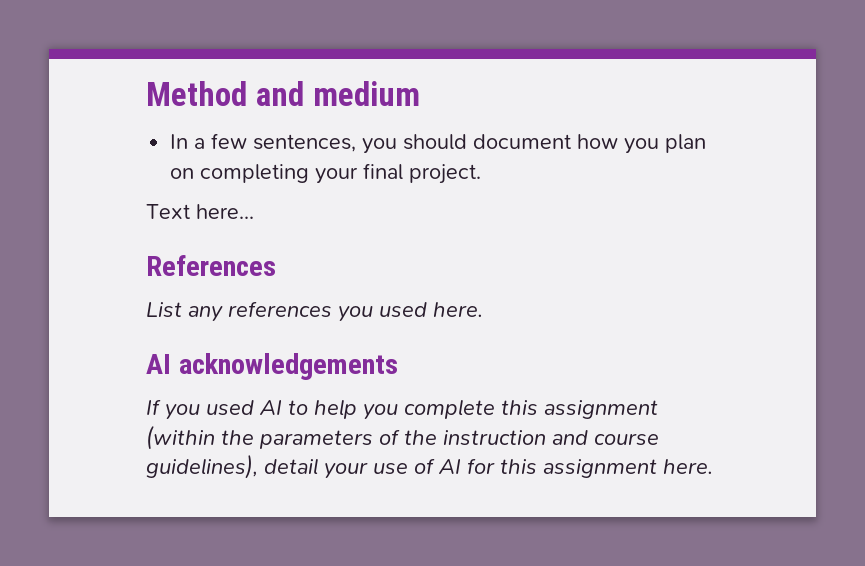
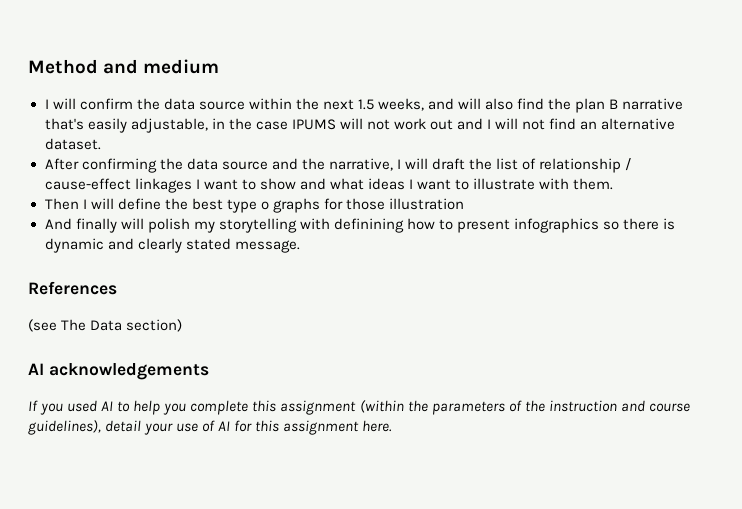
[170,133,707,154] [170,163,482,184] [146,204,254,219] [146,255,276,276] [146,301,483,322] In a few sentences, you should document how you plan on completing your final project. // Text here... // References // List any references you used here. -> [44,98,684,113] [44,118,676,133] [44,138,101,150] [44,158,632,173] [44,178,614,193] [44,198,465,213] [44,218,676,233] [44,238,300,253] [28,281,117,295] [28,319,183,332] I will confirm the data source within the next 1.5 weeks, and will also find the plan B narrative that's easily adjustable, in the case IPUMS will not work out and I will not find an alternative dataset. // After confirming the data source and the narrative, I will draft the list of relationship / cause-effect linkages I want to show and what ideas I want to illustrate with them. // Then I will define the best type o graphs for those illustration // And finally will polish my storytelling with definining how to present infographics so there is dynamic and clearly stated message. // References // (see The Data section)

